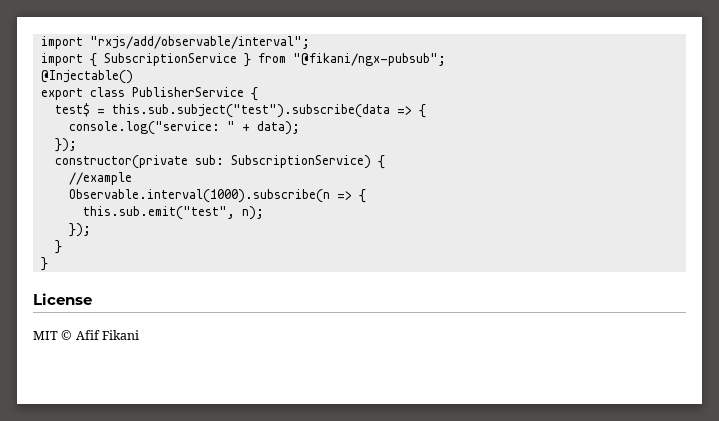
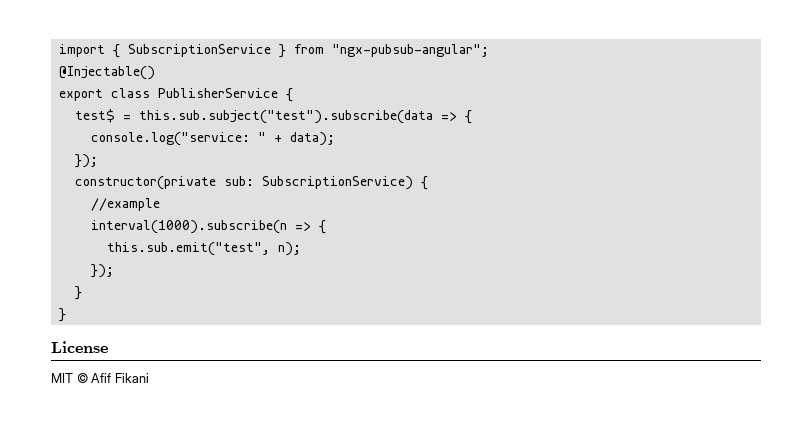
[40,36,310,49] [40,53,83,66] import "rxjs/add/observable/interval"; // import -> [58,44,105,57] import
[292,53,446,66] "@fikani/ngx-pubsub"; -> [331,44,489,57] "ngx-pubsub-angular";
[68,189,330,203] Observable.interval(1000).subscribe(n -> [90,220,287,234] interval(1000).subscribe(n

